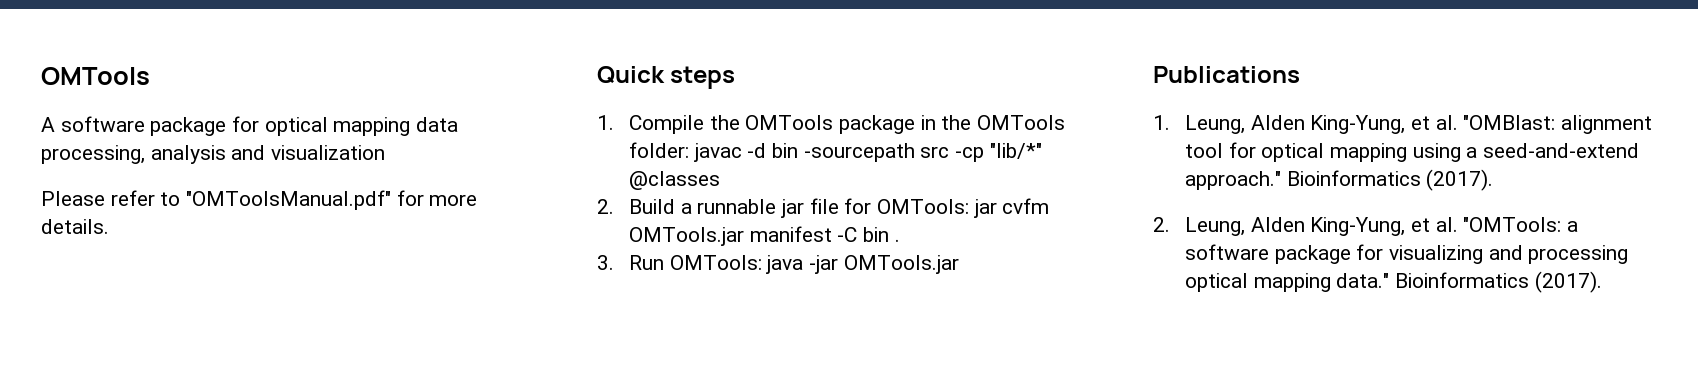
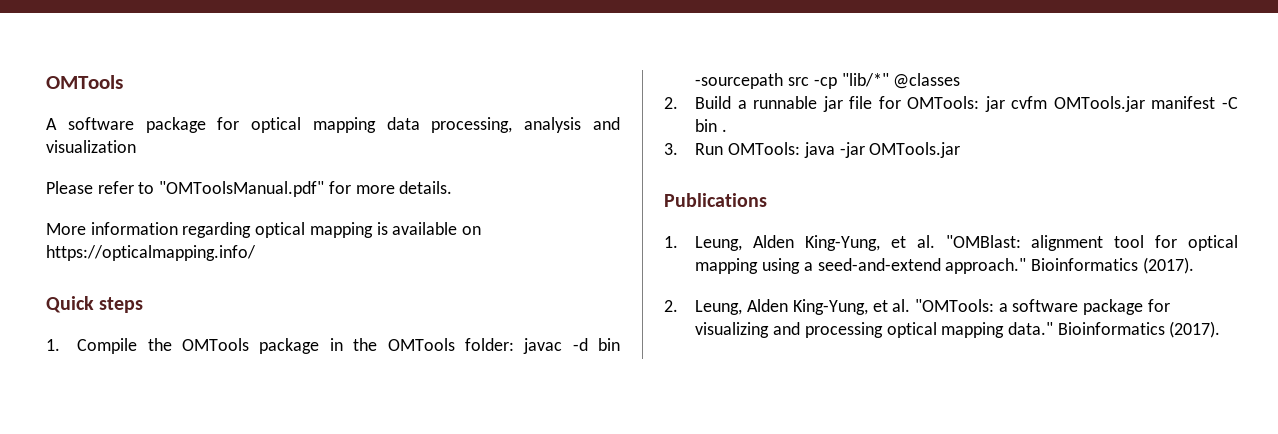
(109, 226) none -> [46,222,482,238] [46,245,256,261] // More information regarding optical mapping is available on https://opticalmapping.info/

